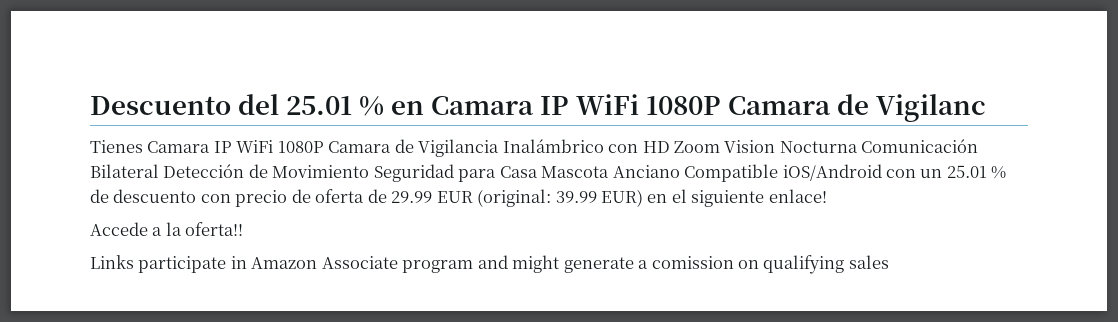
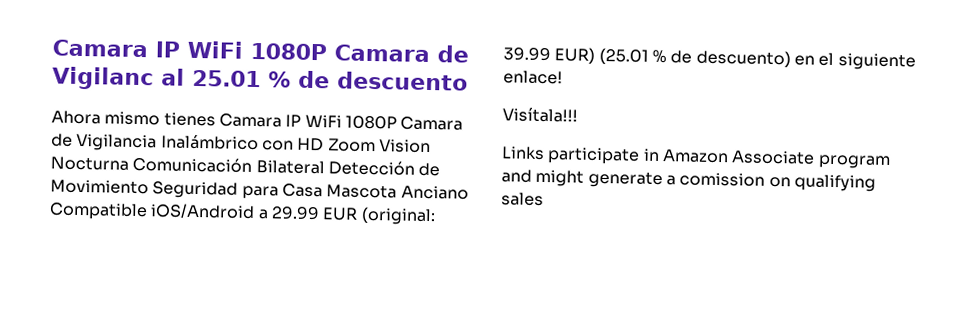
[90,94,425,116] Descuento del 25.01 % en -> (52, 48) none
[90,140,143,153] // Tienes -> [161,68,468,91] [51,110,216,127] al 25.01 % de descuento // Ahora mismo tienes
[886,165,1007,179] [90,189,387,207] con un 25.01 % de descuento con precio de oferta de -> [257,209,269,220] a
(644, 198) none -> [598,47,791,68] (25.01 % de descuento)
[90,222,244,236] Accede a la oferta!! -> [502,107,578,123] Visítala!!!

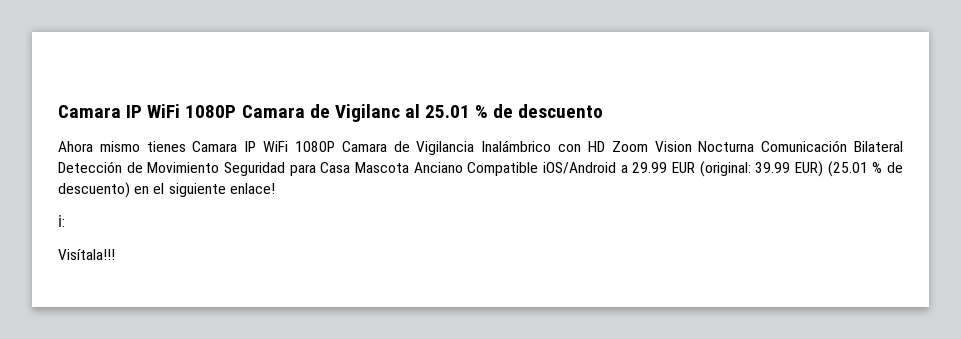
(563, 77) none -> [58,215,65,227] // ℹ:
[501,146,891,169] [501,169,876,192] [501,192,544,206] // Links participate in Amazon Associate program and might generate a comission on qualifying sales -> (115, 254) none

